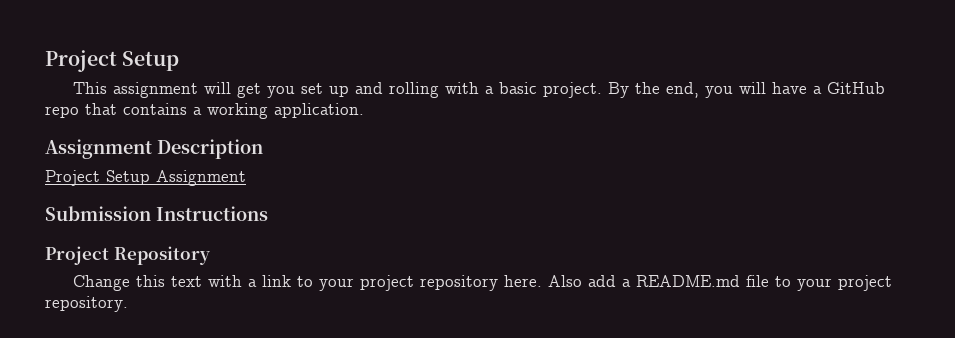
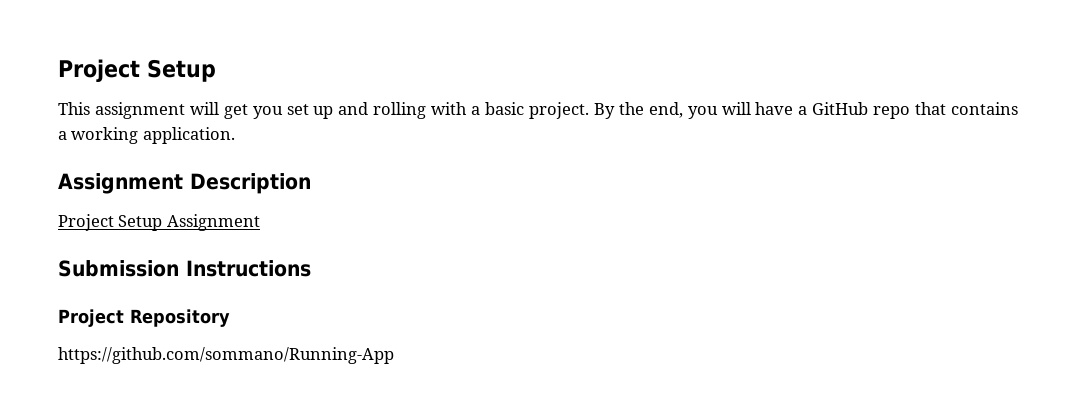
[72,275,892,291] [45,296,128,312] Change this text with a link to your project repository here. Also add a README.md file to your project repository. -> [58,347,394,364] https://github.com/sommano/Running-App

